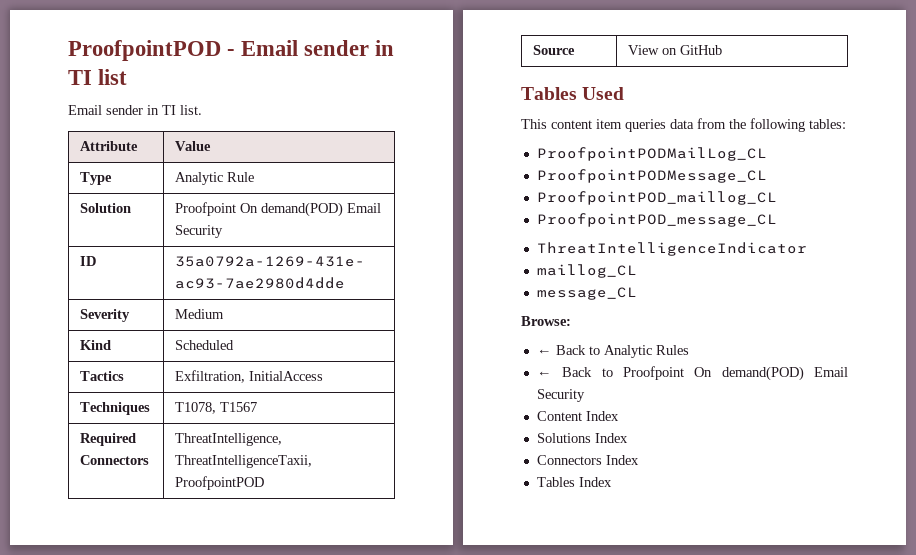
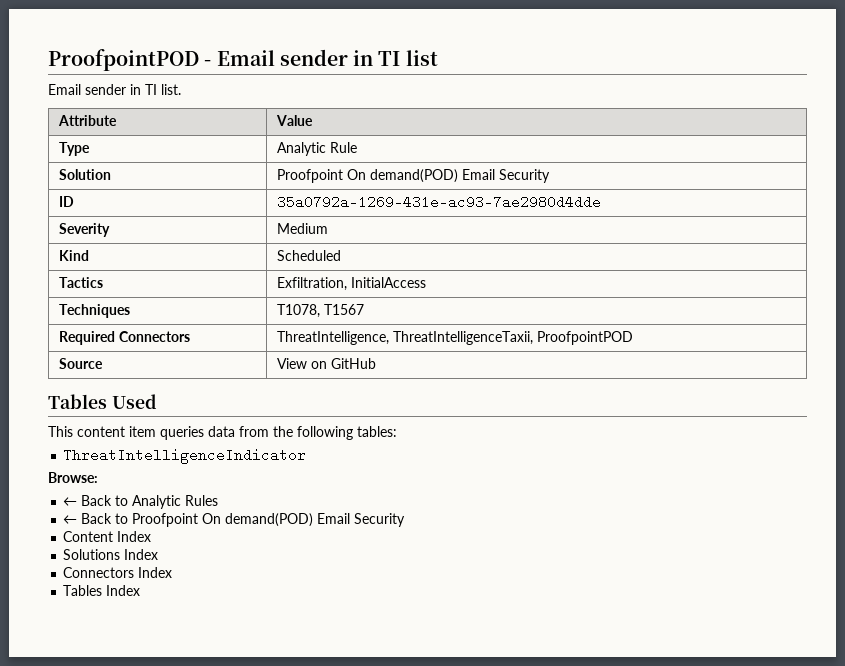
[536,147,767,161] [536,169,767,183] [536,191,777,205] [536,213,777,227] // ProofpointPODMailLog_CL // ProofpointPODMessage_CL // ProofpointPOD_maillog_CL // ProofpointPOD_message_CL -> (397, 431) none
[536,264,637,278] [536,287,637,300] // maillog_CL // message_CL -> (307, 456) none

